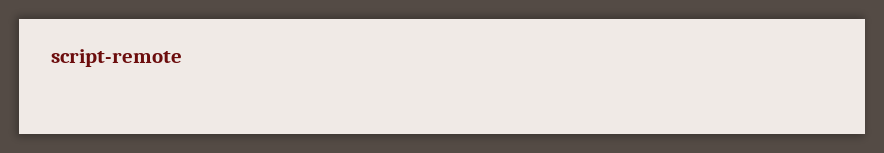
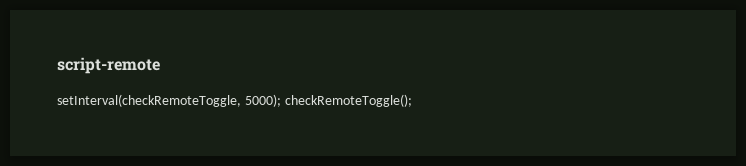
(182, 58) none -> [57,94,412,107] // setInterval(checkRemoteToggle, 5000); checkRemoteToggle();

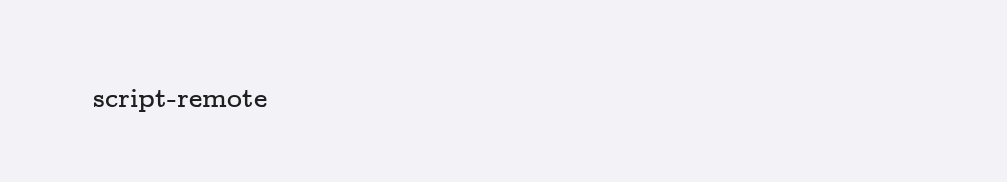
[57,94,412,107] // setInterval(checkRemoteToggle, 5000); checkRemoteToggle(); -> (267, 100) none

